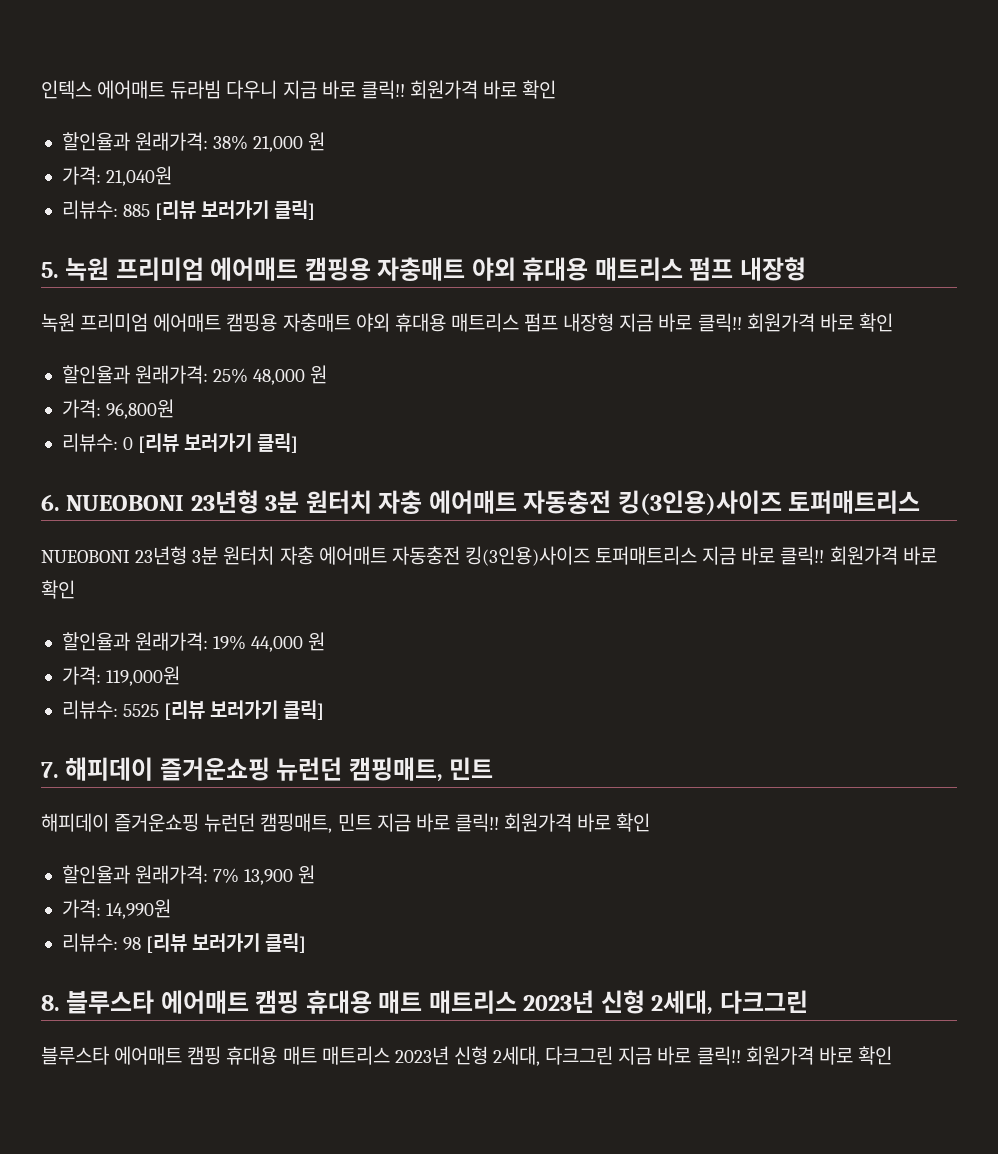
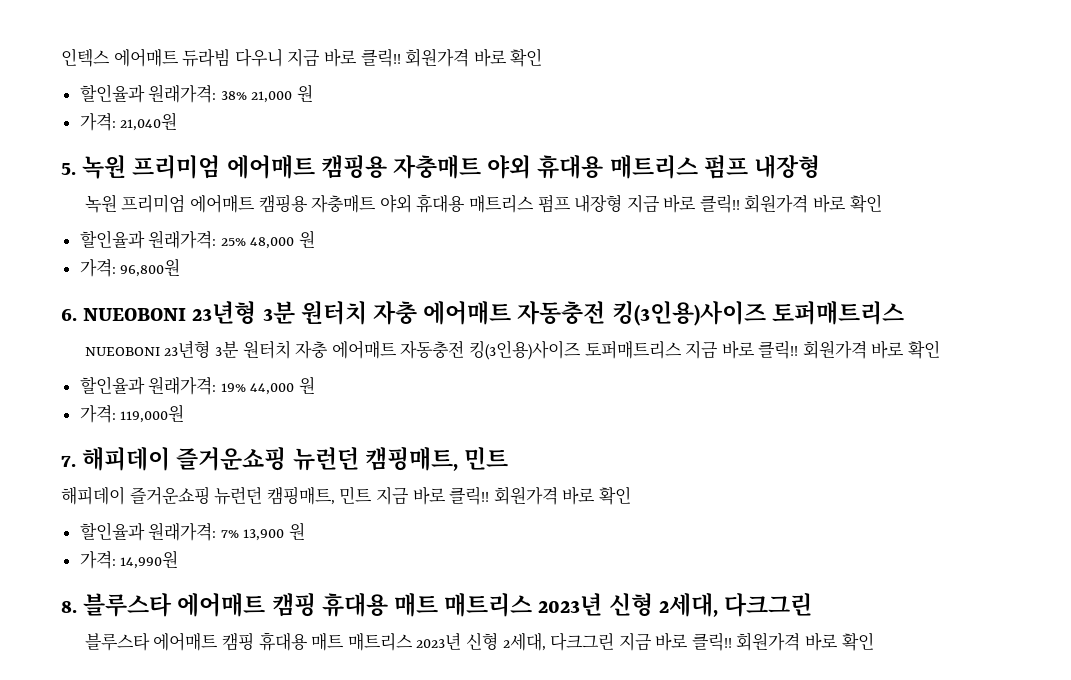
[61,200,316,220] // 리뷰수: 885 [리뷰 보러가기 클릭] -> (178, 121) none
[61,433,299,453] // 리뷰수: 0 [리뷰 보러가기 클릭] -> (181, 267) none
[61,700,325,720] // 리뷰수: 5525 [리뷰 보러가기 클릭] -> (185, 413) none
[61,933,307,953] // 리뷰수: 98 [리뷰 보러가기 클릭] -> (179, 559) none

